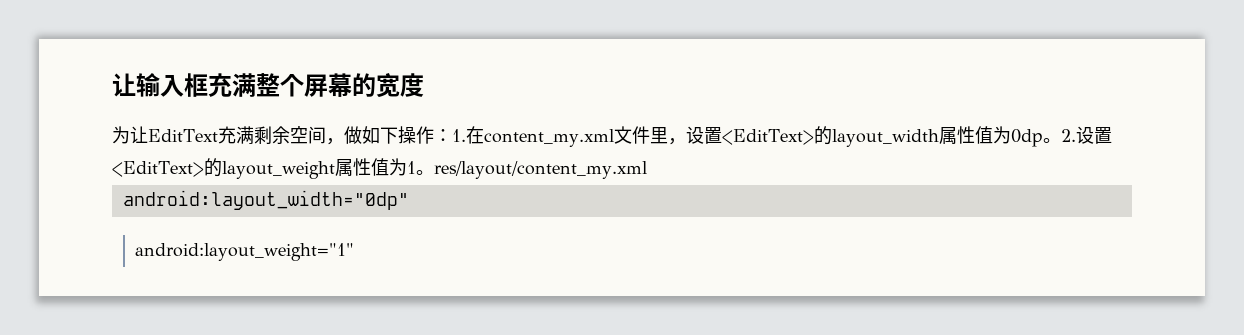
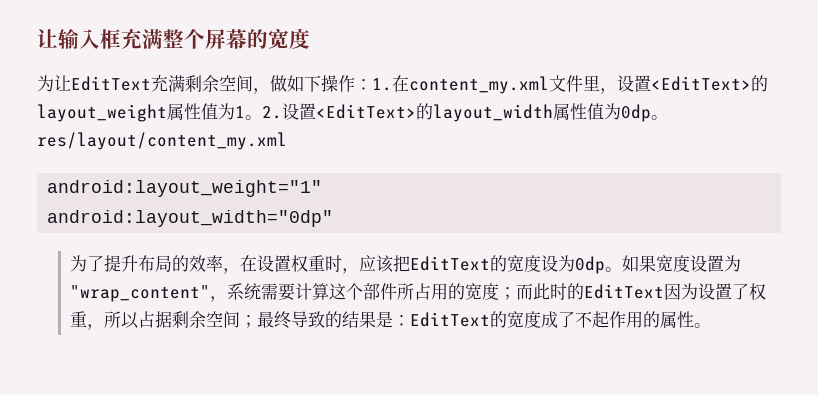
(832, 135) none -> [37,103,433,122] layout_weight属性值为1。2.设置<EditText>的
[1060,126,1112,144] [112,158,434,179] 2.设置<EditText>的layout_weight属性值为1。 -> (668, 117) none
(647, 170) none -> [47,180,323,197] // android:layout_weight="1"
[135,243,355,261] android:layout_weight="1" -> [70,255,742,274] [70,283,767,302] [70,311,712,330] 为了提升布局的效率，在设置权重时，应该把EditText的宽度设为0dp。如果宽度设置为"wrap_content"，系统需要计算这个部件所占用的宽度；而此时的EditText因为设置了权重，所以占据剩余空间；最终导致的结果是：EditText的宽度成了不起作用的属性。

